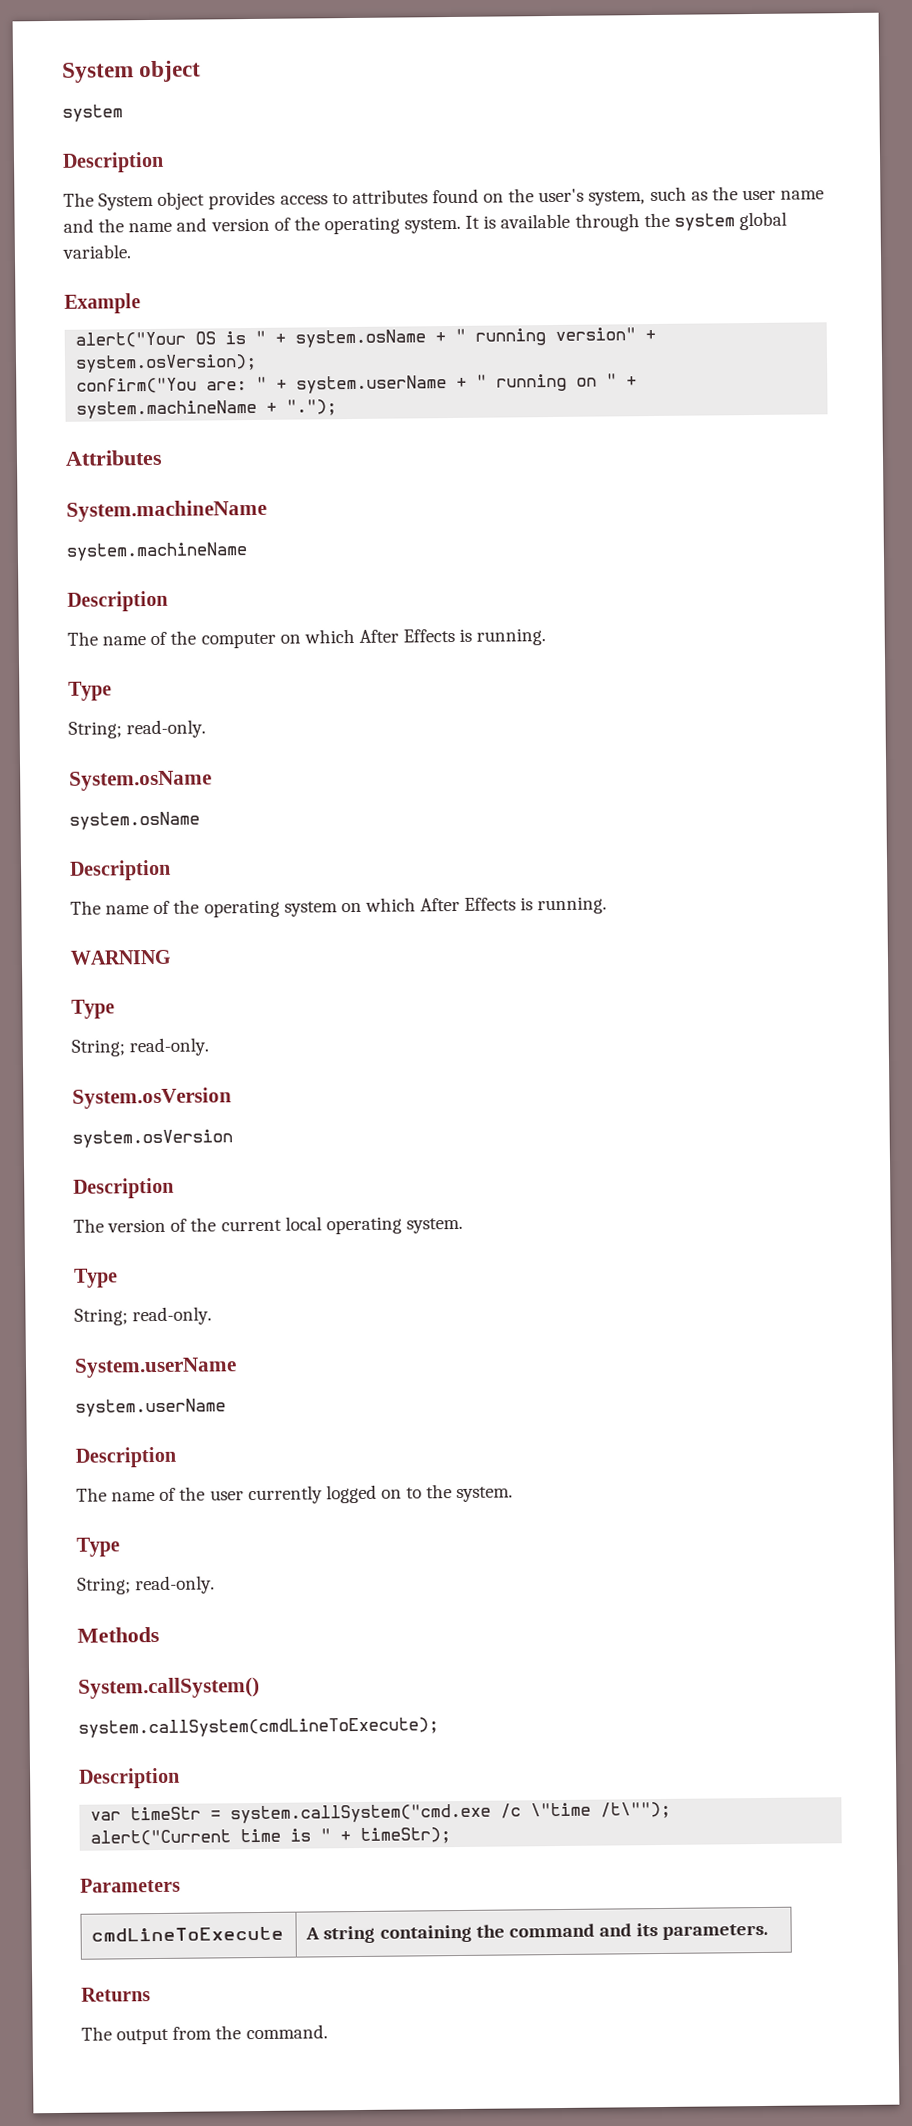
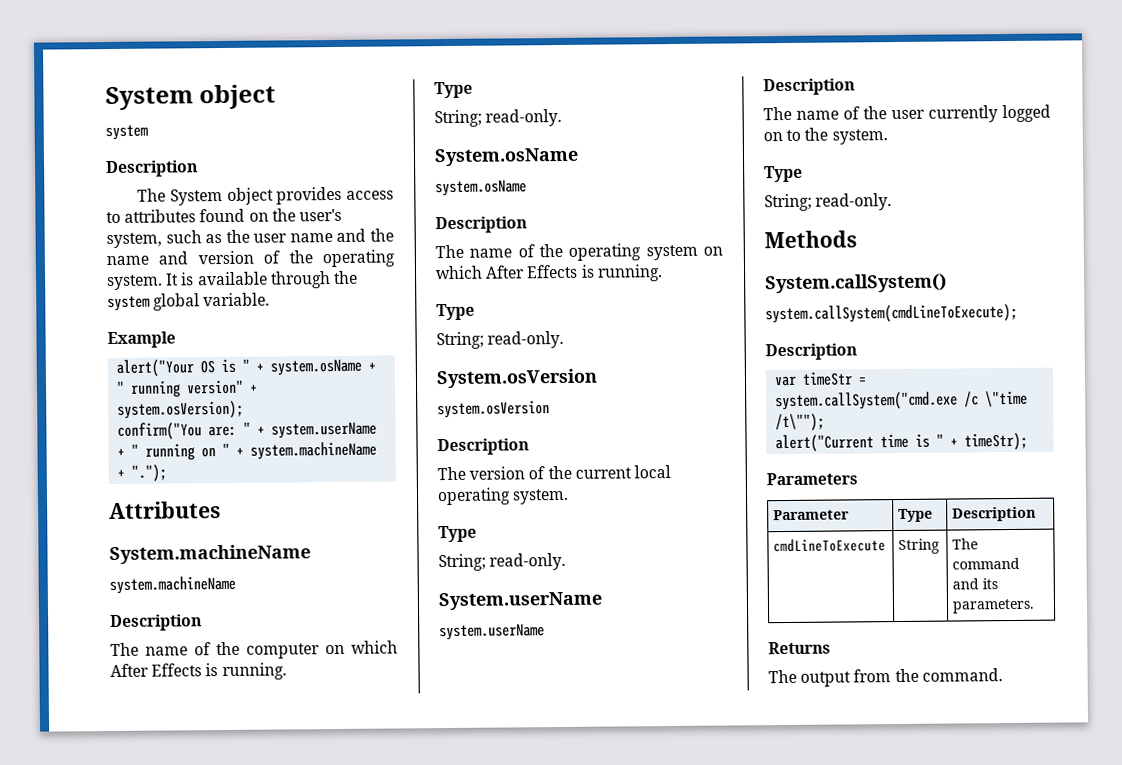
[70,949,171,965] // WARNING -> (663, 273) none
[91,1926,285,1942] [305,1924,505,1944] cmdLineToExecute | A string containing the -> [773,509,851,521] [898,508,934,523] [952,506,1037,522] [773,538,887,553] [898,538,941,555] [952,538,979,550] Parameter | Type | Description // cmdLineToExecute | String | The

